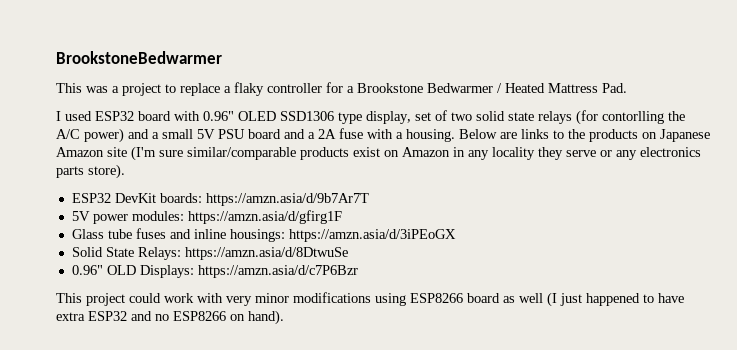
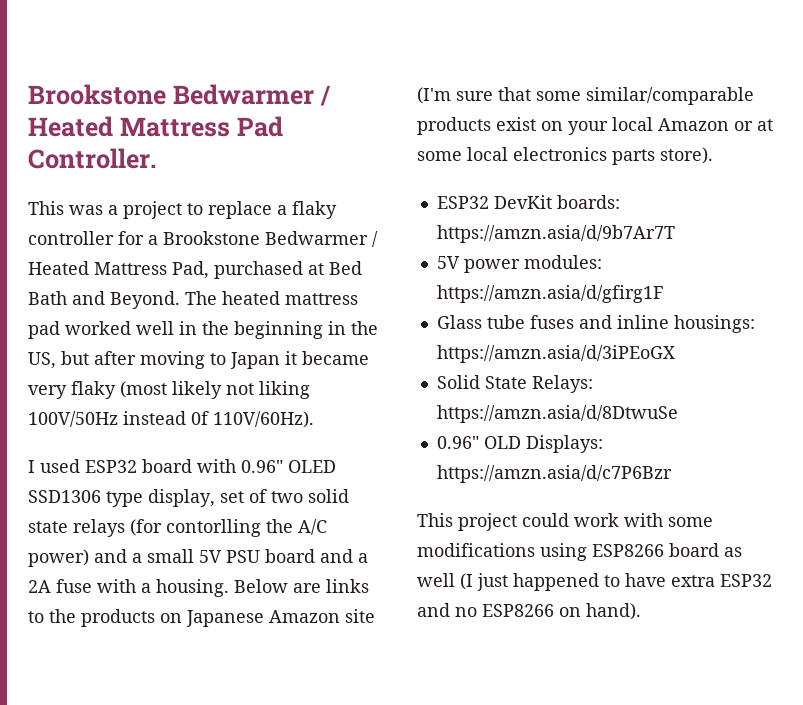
[56,51,222,64] BrookstoneBedwarmer -> [28,84,331,106] [28,116,283,137] [28,148,157,169] Brookstone Bedwarmer / Heated Mattress Pad Controller.
[602,83,627,93] Pad. -> [172,261,362,279] [28,291,358,309] [28,321,378,339] [28,351,369,369] [28,381,310,399] [28,411,314,428] Pad, purchased at Bed Bath and Beyond. The heated mattress pad worked well in the beginning in the US, but after moving to Japan it became very flaky (most likely not liking 100V/50Hz instead 0f 110V/60Hz).
(183, 153) none -> [498,87,581,101] that some
[402,147,637,160] Amazon in any locality they serve or any -> [568,117,773,135] [417,147,508,161] your local Amazon or at some local
[226,293,289,306] very minor -> [668,517,713,527] some

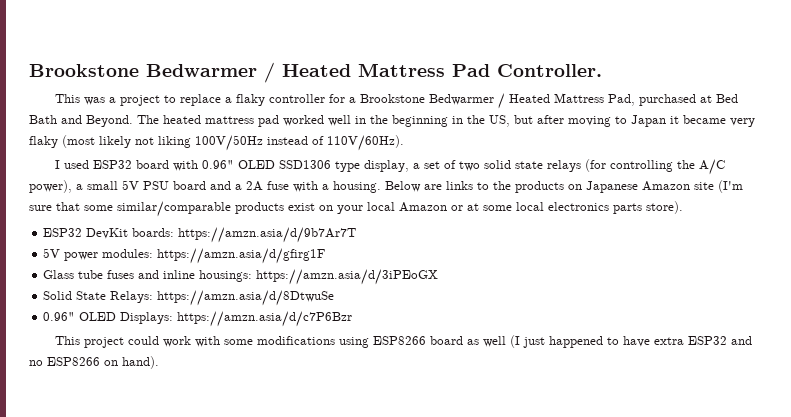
[191,411,209,425] 0f -> [312,136,324,145] of
(215, 498) none -> [412,163,420,169] a
[166,519,261,537] contorlling -> [609,160,673,172] controlling
[28,549,127,567] power) and -> [29,180,72,193] power),
[483,436,521,449] OLD -> [79,312,117,321] OLED

